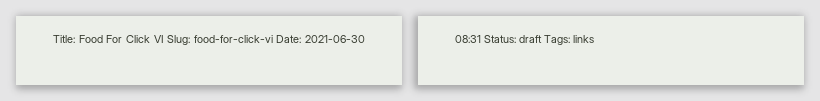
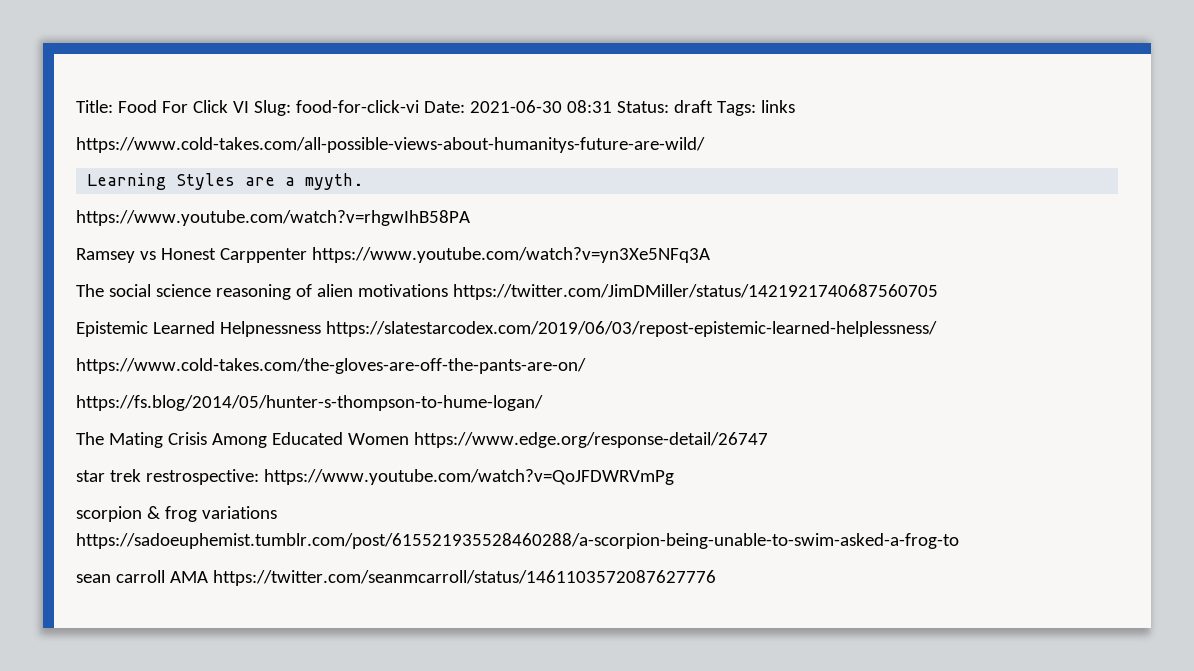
(594, 39) none -> [76,137,705,153] [87,173,364,190] [76,210,470,226] [76,247,710,263] [76,284,938,300] [76,321,937,337] [76,358,586,374] [76,395,543,411] [76,432,768,448] [76,469,674,485] [76,506,277,522] [76,533,959,549] [76,570,716,586] // https://www.cold-takes.com/all-possible-views-about-humanitys-future-are-wild/ // Learning Styles are a myyth. // https://www.youtube.com/watch?v=rhgwIhB58PA // Ramsey vs Honest Carppenter https://www.youtube.com/watch?v=yn3Xe5NFq3A // The social science reasoning of alien motivations https://twitter.com/JimDMiller/status/1421921740687560705 // Epistemic Learned Helpnessness https://slatestarcodex.com/2019/06/03/repost-epistemic-learned-helplessness/ // https://www.cold-takes.com/the-gloves-are-off-the-pants-are-on/ // https://fs.blog/2014/05/hunter-s-thompson-to-hume-logan/ // The Mating Crisis Among Educated Women https://www.edge.org/response-detail/26747 // star trek restrospective: https://www.youtube.com/watch?v=QoJFDWRVmPg // scorpion & frog variations https://sadoeuphemist.tumblr.com/post/615521935528460288/a-scorpion-being-unable-to-swim-asked-a-frog-to // sean carroll AMA https://twitter.com/seanmcarroll/status/1461103572087627776

